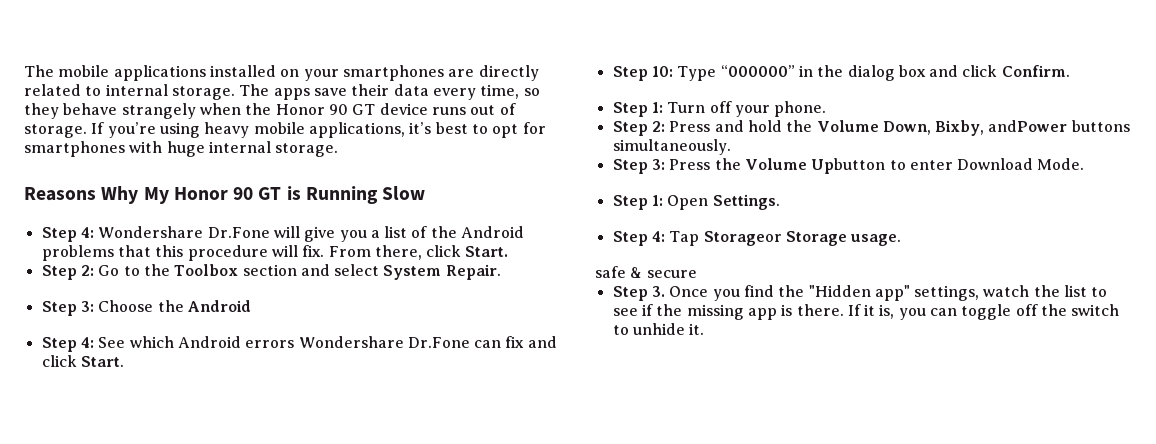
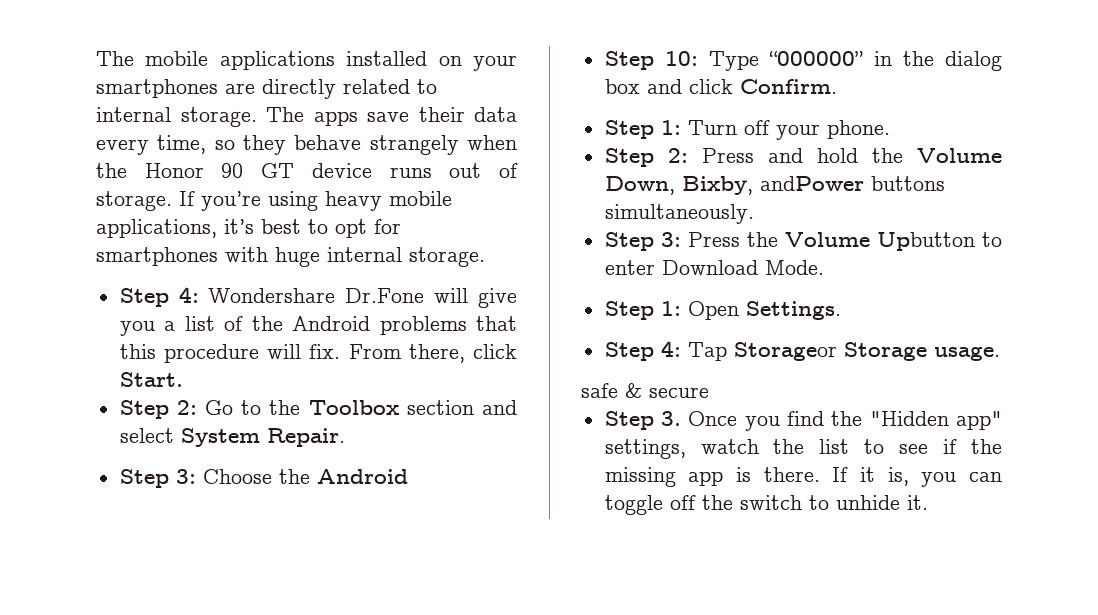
[24,186,426,204] // Reasons Why My Honor 90 GT is Running Slow -> (485, 257) none
[41,336,557,352] [41,355,124,367] // Step 4: See which Android errors Wondershare Dr.Fone can fix and click Start. -> (408, 476) none

